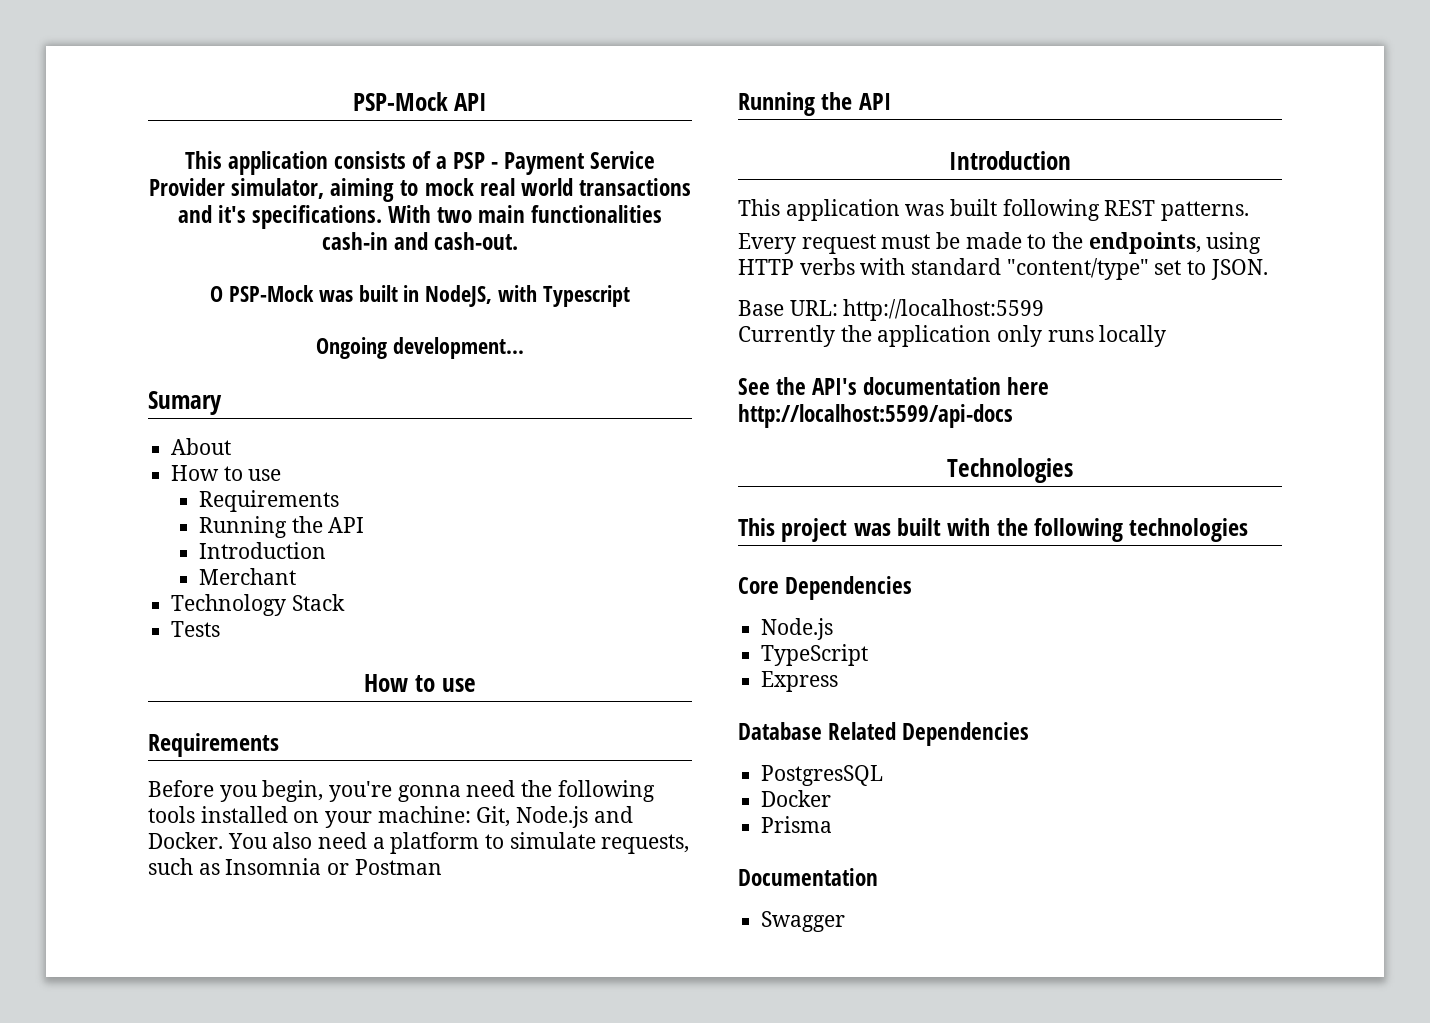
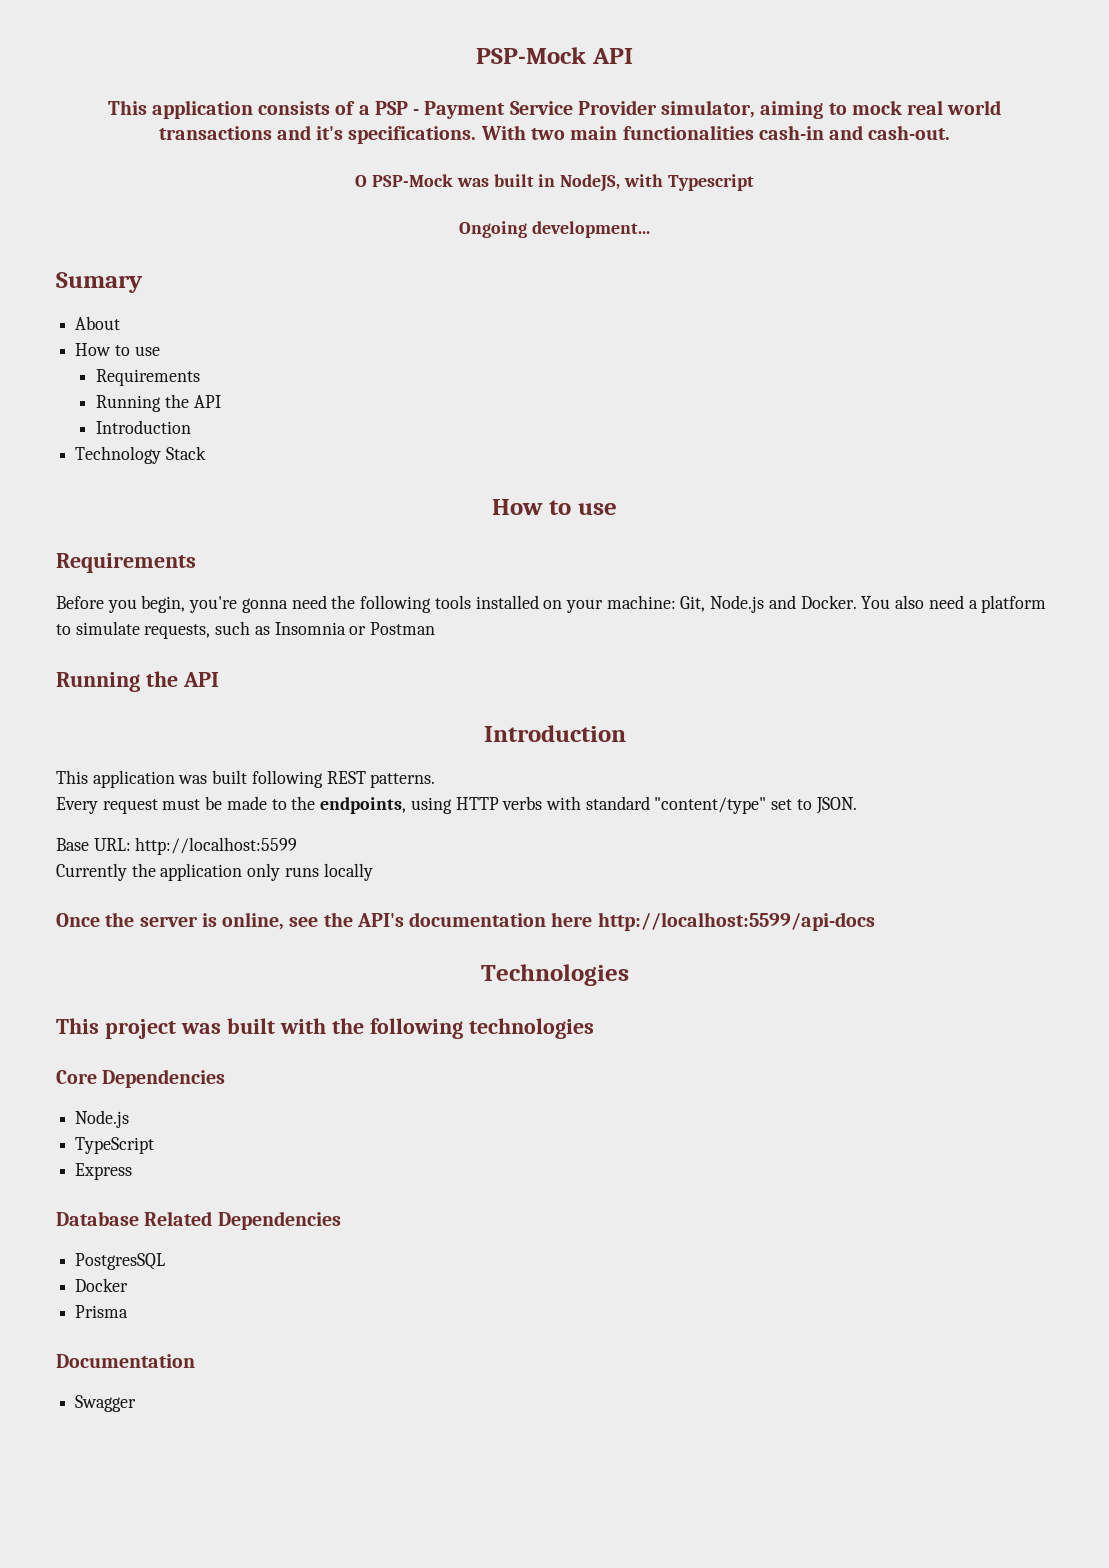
[198,568,296,585] // Merchant -> (192, 427) none
[171,621,221,637] // Tests -> (206, 453) none
[738,378,770,395] See -> [56,912,319,930] Once the server is online, see

